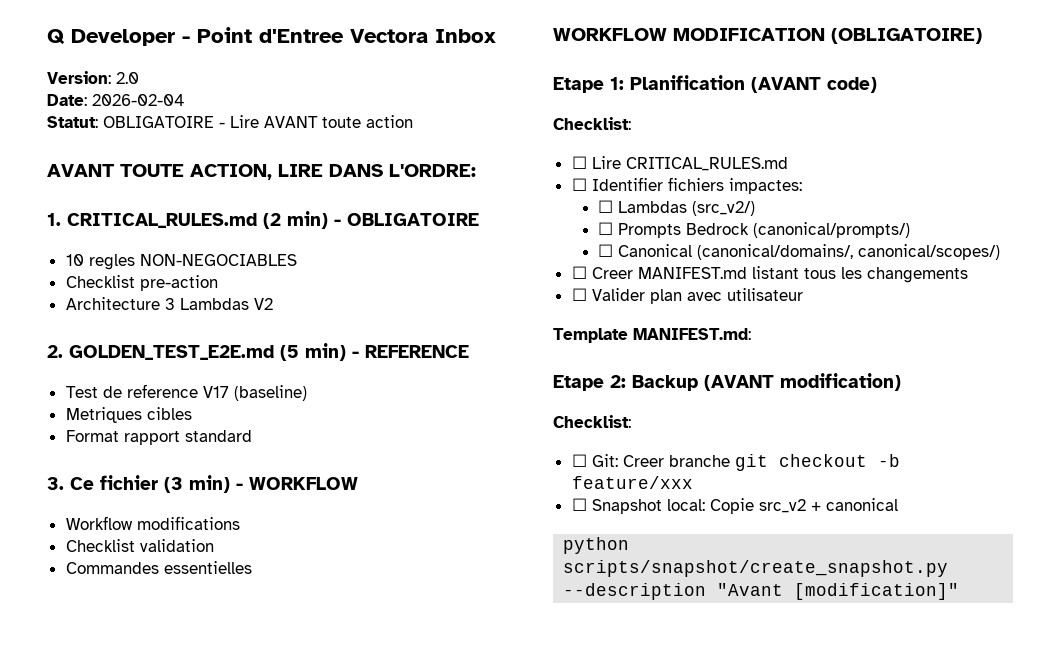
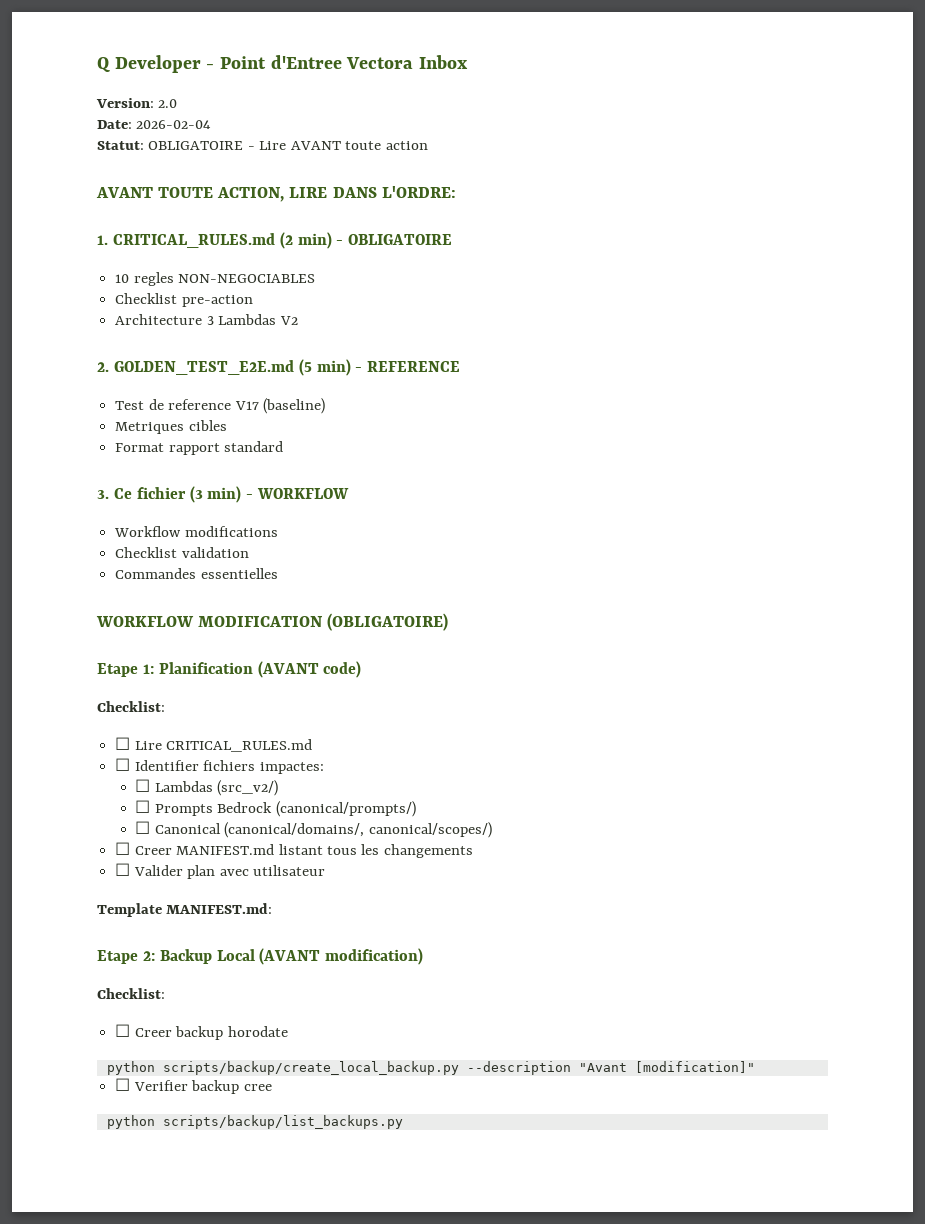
(698, 383) none -> [216,949,255,961] Local
[591,454,900,471] [571,476,693,489] [571,498,898,514] [563,537,630,554] [563,560,949,577] Git: Creer branche git checkout -b feature/xxx // ☐ Snapshot local: Copie src_v2 + canonical // python scripts/snapshot/create_snapshot.py -> [134,1026,288,1040] [106,1061,459,1075] Creer backup horodate // python scripts/backup/create_local_backup.py
(960, 591) none -> [115,1078,272,1094] [106,1115,403,1129] // ☐ Verifier backup cree // python scripts/backup/list_backups.py

